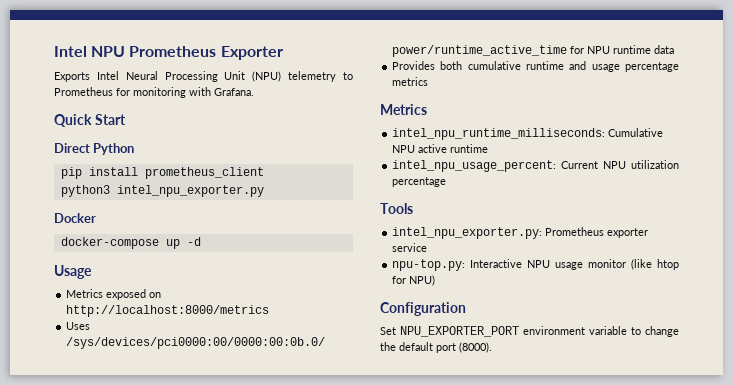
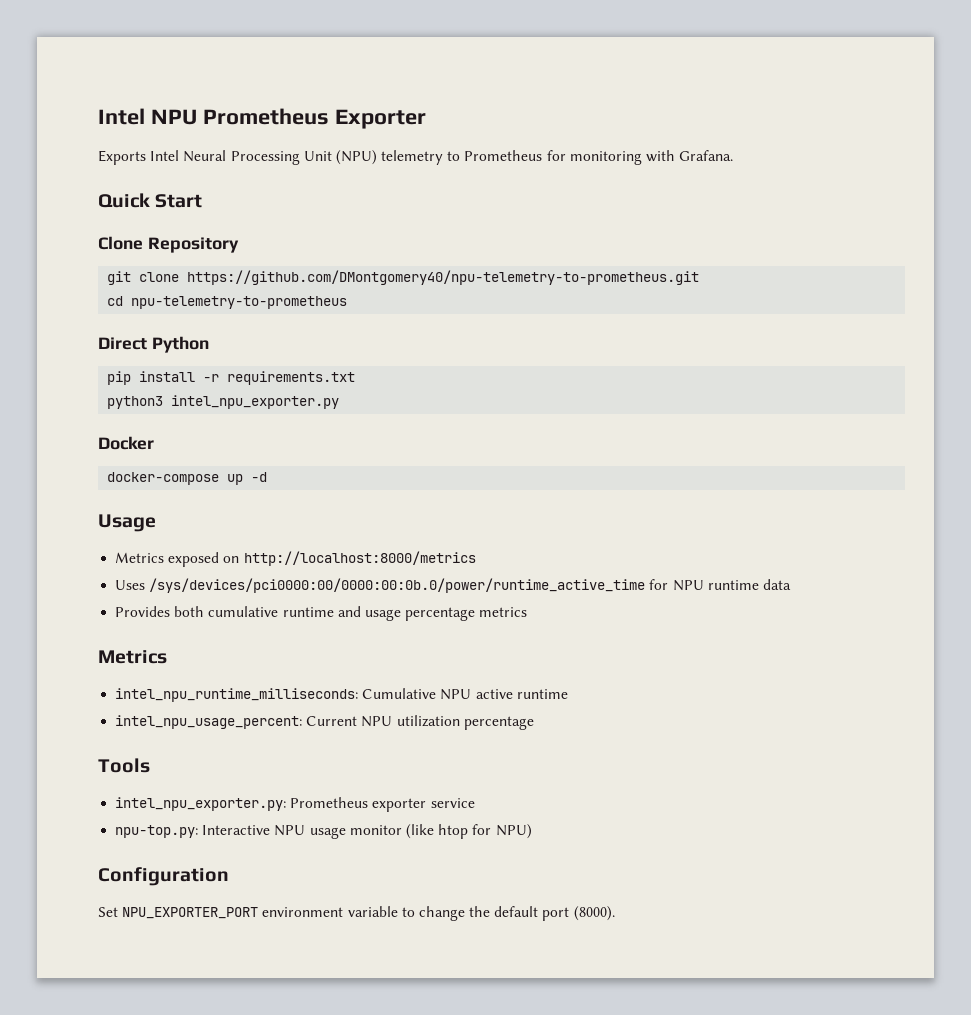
(126, 119) none -> [98,236,239,253] [107,270,700,285] [107,296,348,309] // Clone Repository // git clone https://github.com/DMontgomery40/npu-telemetry-to-prometheus.git // cd npu-telemetry-to-prometheus
[144,167,264,179] prometheus_client -> [203,371,356,385] -r requirements.txt

